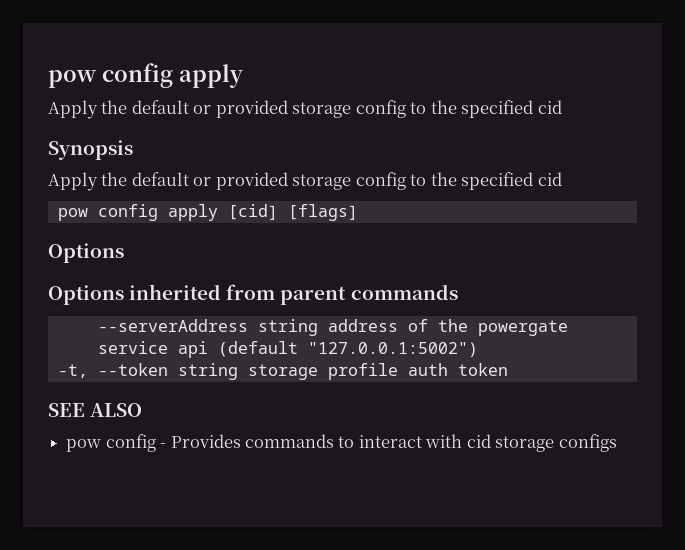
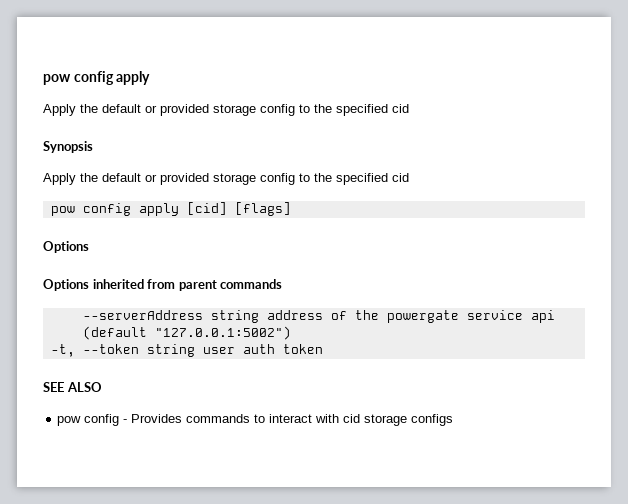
[247,363,398,380] storage profile -> [202,347,235,354] user

